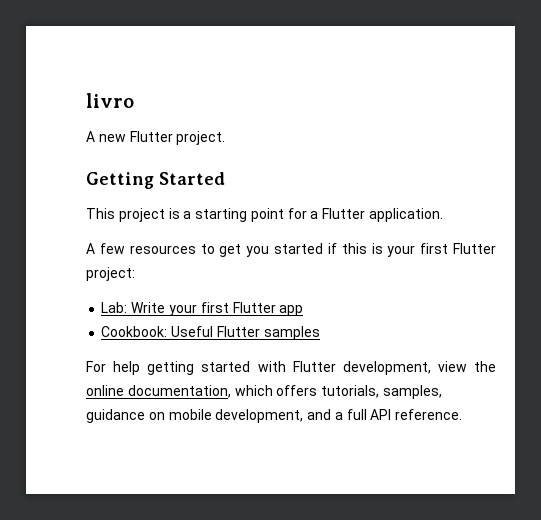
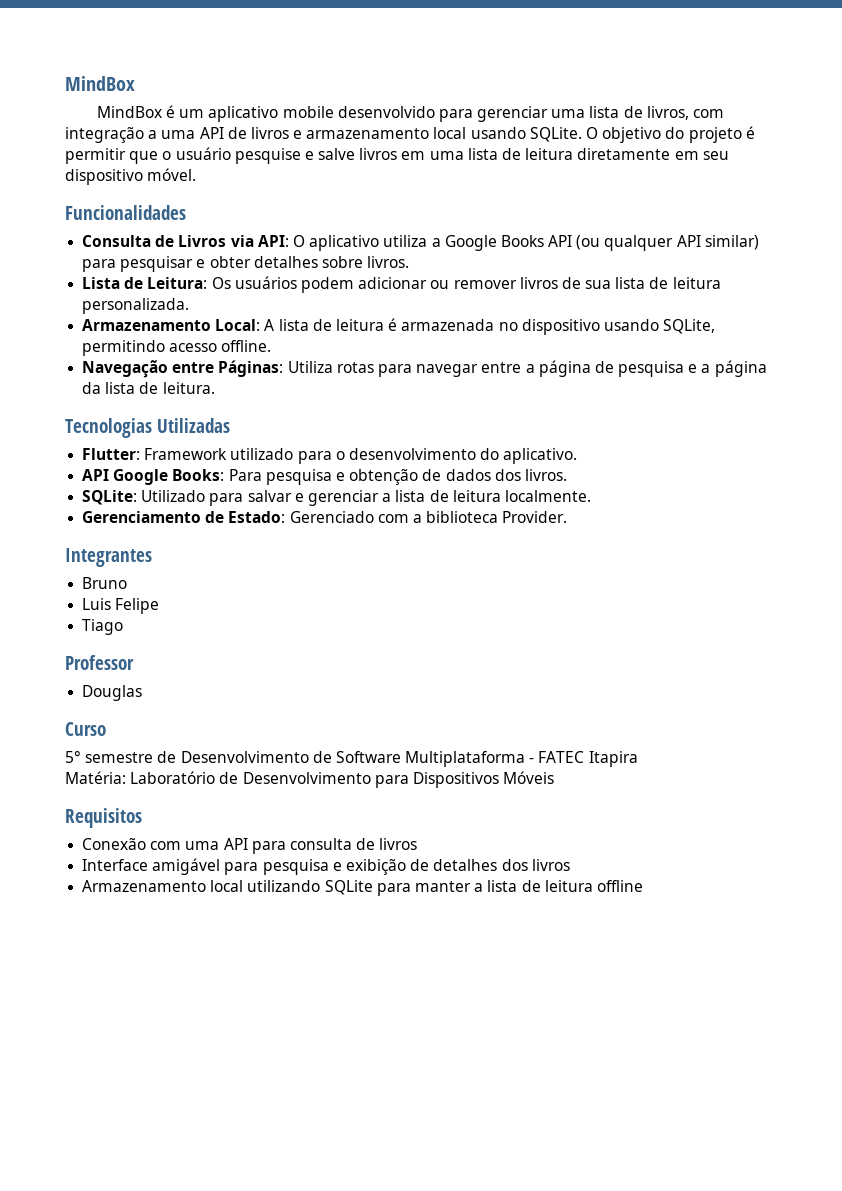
[86,93,134,108] [86,131,226,145] [86,172,225,189] [86,208,444,222] [86,243,496,257] [86,267,135,281] [101,302,304,316] [101,326,320,340] [86,361,496,375] [86,385,442,399] [86,409,463,423] livro // A new Flutter project. // Getting Started // This project is a starting point for a Flutter application. // A few resources to get you started if this is your first Flutter project: // Lab: Write your first Flutter app // Cookbook: Useful Flutter samples // For help getting started with Flutter development, view the online documentation, which offers tutorials, samples, guidance on mobile development, and a full API reference. -> [65,76,135,91] [96,105,724,122] [65,126,755,143] [65,147,729,164] [65,168,197,185] [65,205,186,220] [82,235,759,251] [82,256,410,272] [82,276,721,293] [82,298,190,314] [82,318,716,335] [82,340,272,356] [82,360,767,378] [82,382,215,394] [65,418,230,438] [82,448,578,464] [82,469,567,485] [82,490,591,506] [82,511,568,523] [65,548,152,567] [82,577,128,589] [82,598,160,614] [82,619,124,635] [65,655,134,670] [82,685,143,701] [65,722,106,736] [65,751,638,767] [65,771,555,788] [65,808,142,828] [82,838,418,854] [82,858,570,875] [82,880,643,896] MindBox // MindBox é um aplicativo mobile desenvolvido para gerenciar uma lista de livros, com integração a uma API de livros e armazenamento local usando SQLite. O objetivo do projeto é permitir que o usuário pesquise e salve livros em uma lista de leitura diretamente em seu dispositivo móvel. // Funcionalidades // Consulta de Livros via API: O aplicativo utiliza a Google Books API (ou qualquer API similar) para pesquisar e obter detalhes sobre livros. // Lista de Leitura: Os usuários podem adicionar ou remover livros de sua lista de leitura personalizada. // Armazenamento Local: A lista de leitura é armazenada no dispositivo usando SQLite, permitindo acesso offline. // Navegação entre Páginas: Utiliza rotas para navegar entre a página de pesquisa e a página da lista de leitura. // Tecnologias Utilizadas // Flutter: Framework utilizado para o desenvolvimento do aplicativo. // API Google Books: Para pesquisa e obtenção de dados dos livros. // SQLite: Utilizado para salvar e gerenciar a lista de leitura localmente. // Gerenciamento de Estado: Gerenciado com a biblioteca Provider. // Integrantes // Bruno // Luis Felipe // Tiago // Professor // Douglas // Curso // 5° semestre de Desenvolvimento de Software Multiplataforma - FATEC Itapira // Matéria: Laboratório de Desenvolvimento para Dispositivos Móveis // Requisitos // Conexão com uma API para consulta de livros // Interface amigável para pesquisa e exibição de detalhes dos livros // Armazenamento local utilizando SQLite para manter a lista de leitura offline

